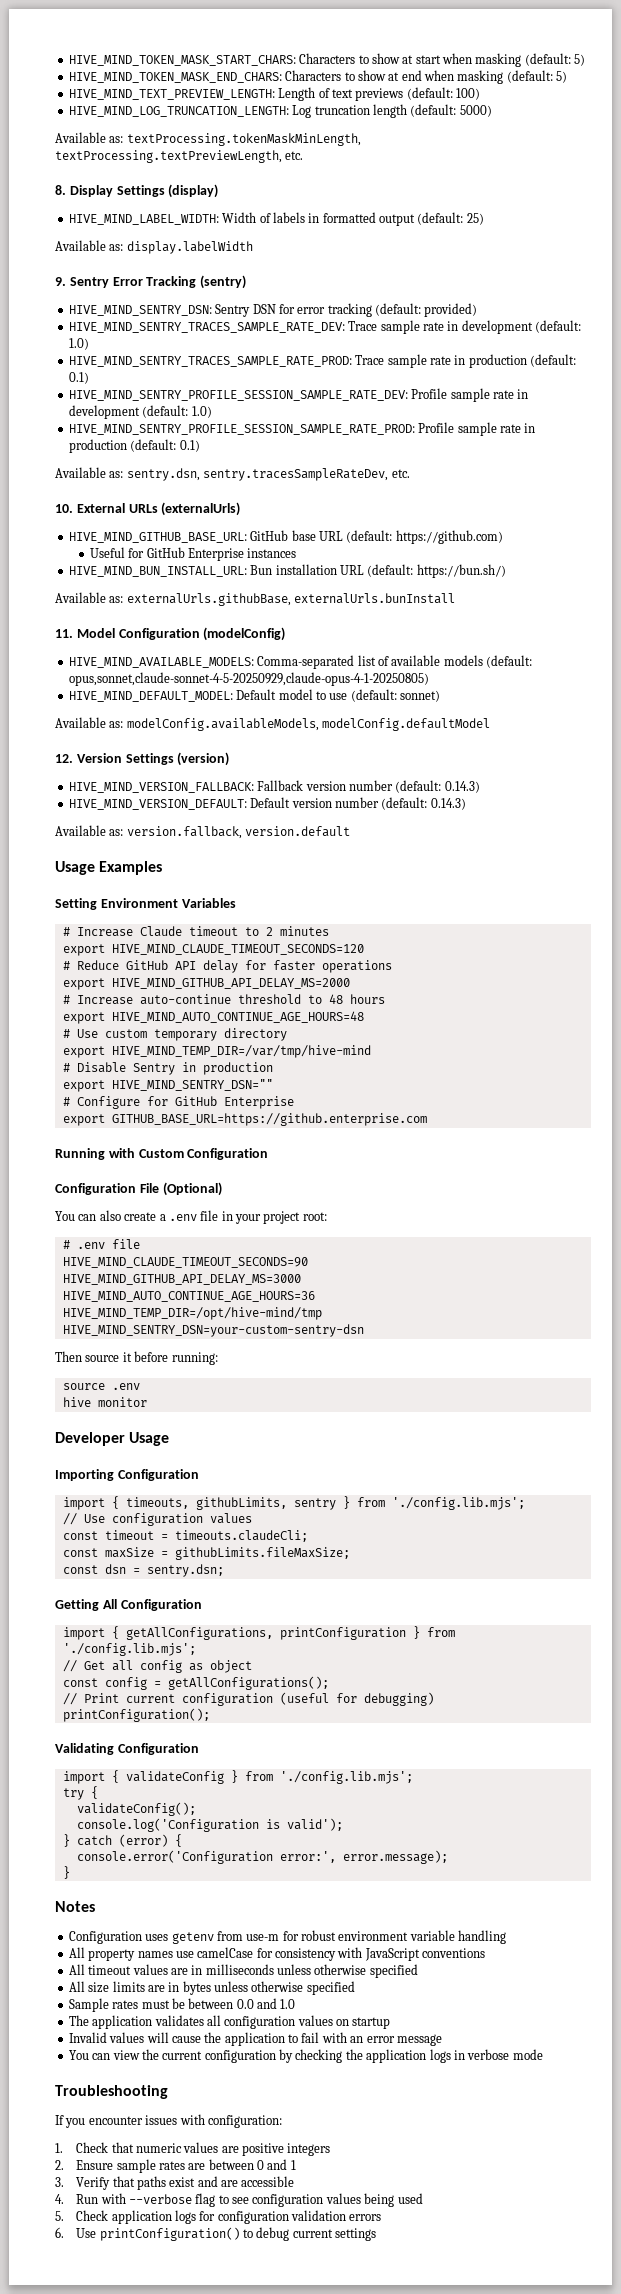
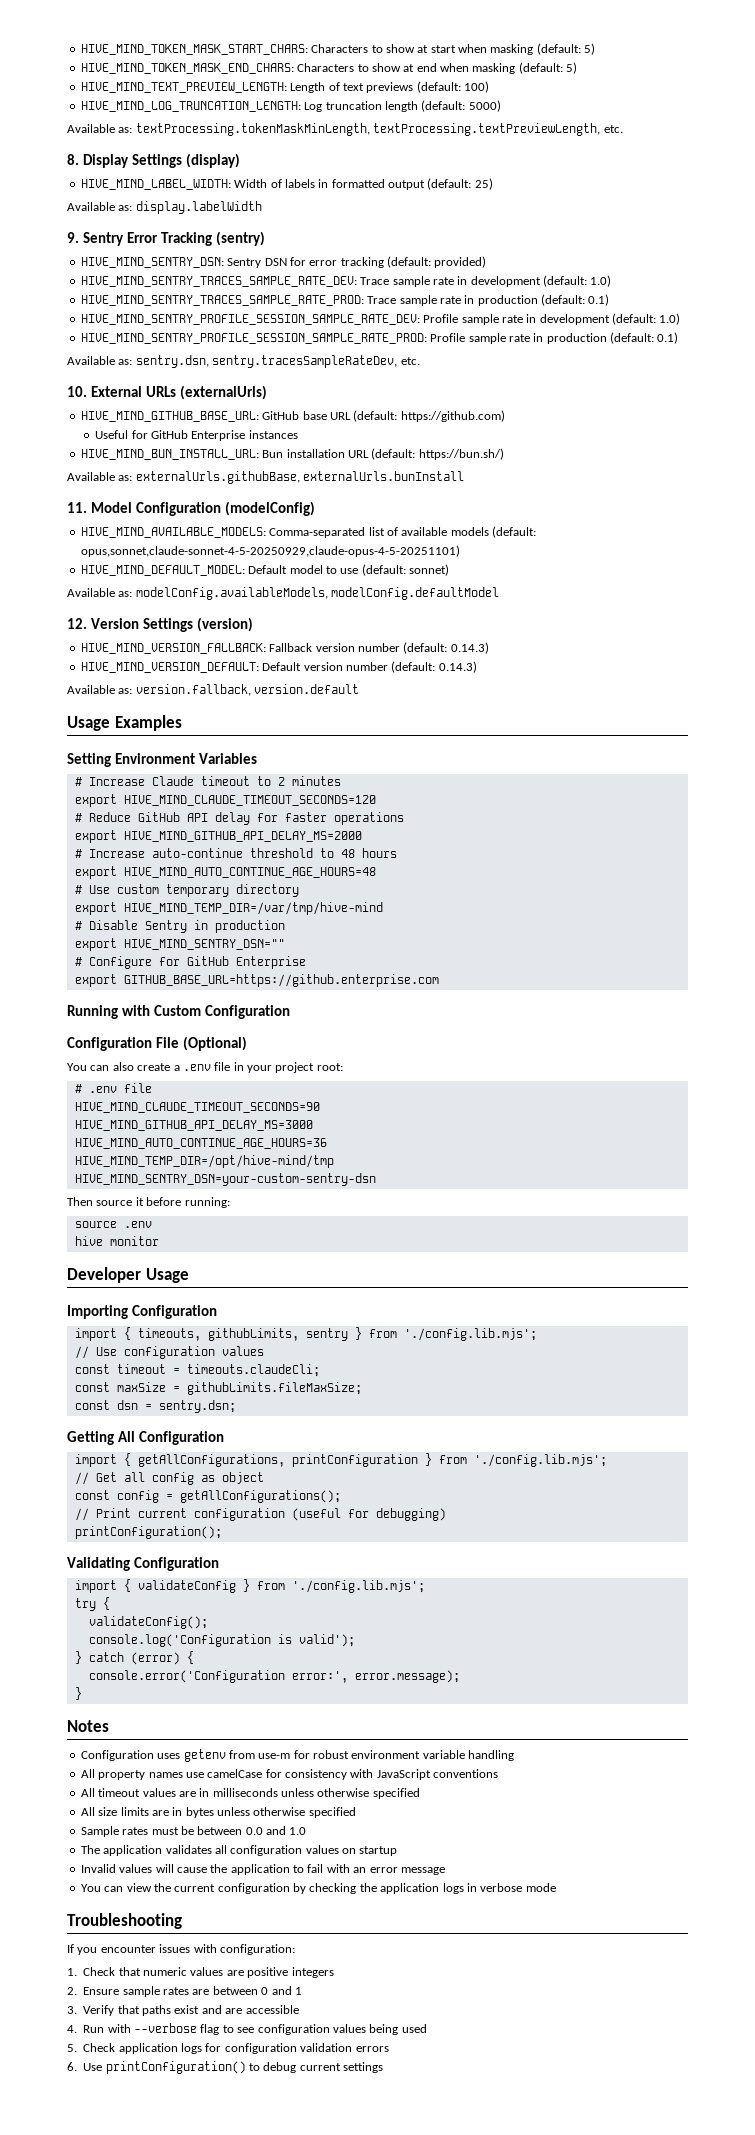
[68,672,429,686] opus,sonnet,claude-sonnet-4-5-20250929,claude-opus-4-1-20250805) -> [80,545,460,557] opus,sonnet,claude-sonnet-4-5-20250929,claude-opus-4-5-20251101)

